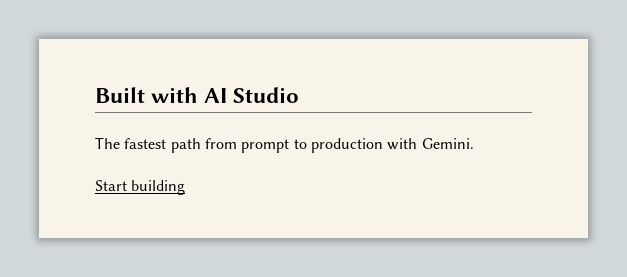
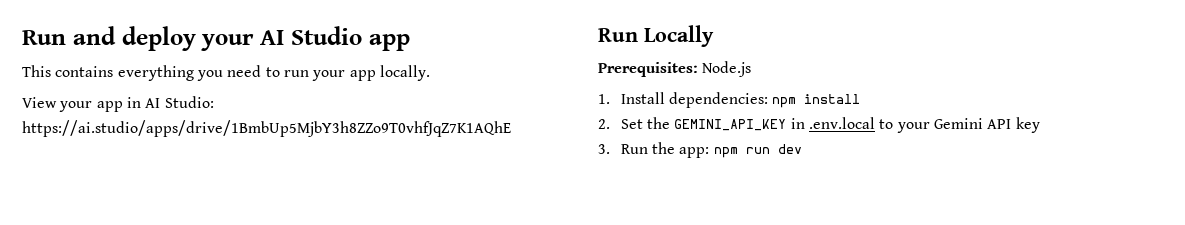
[95,87,300,103] [95,137,474,153] [95,180,186,195] Built with AI Studio // The fastest path from prompt to production with Gemini. // Start building -> [22,26,410,51] [22,65,430,81] [22,96,214,112] [22,120,511,137] [598,25,714,47] [598,61,752,77] [598,92,861,108] [598,117,1040,133] [598,142,802,158] Run and deploy your AI Studio app // This contains everything you need to run your app locally. // View your app in AI Studio: https://ai.studio/apps/drive/1BmbUp5MjbY3h8ZZo9T0vhfJqZ7K1AQhE // Run Locally // Prerequisites: Node.js // 1. Install dependencies: npm install // 2. Set the GEMINI_API_KEY in .env.local to your Gemini API key // 3. Run the app: npm run dev

